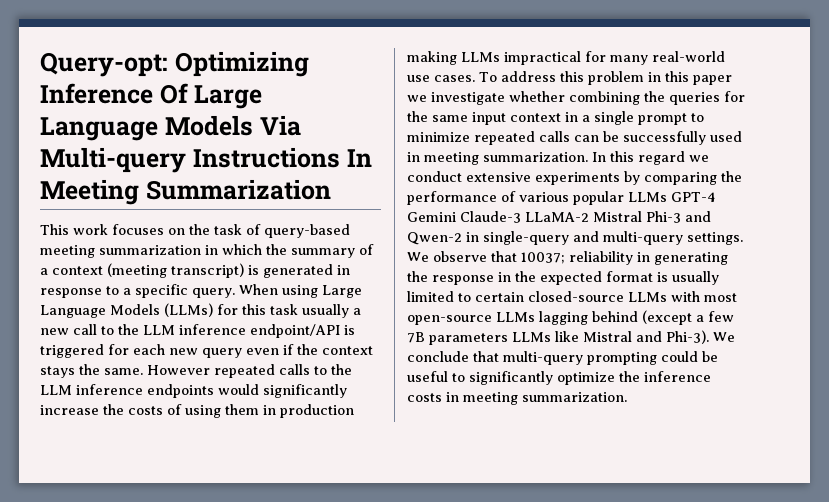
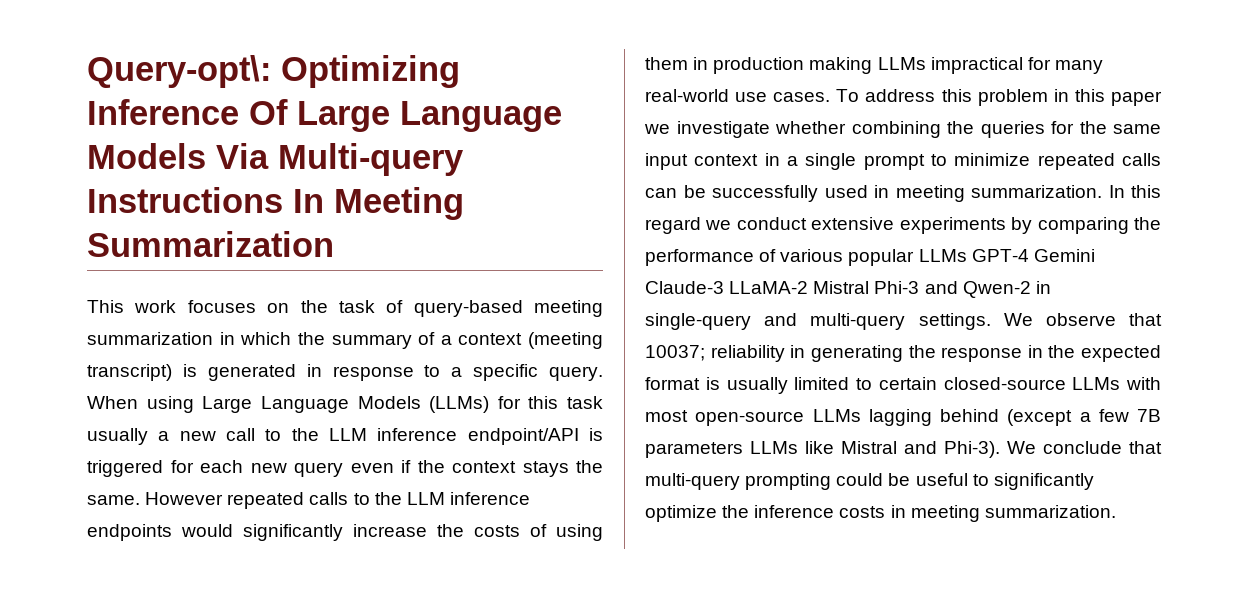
[40,52,168,77] Query-opt: -> [87,55,271,88] Query-opt\:

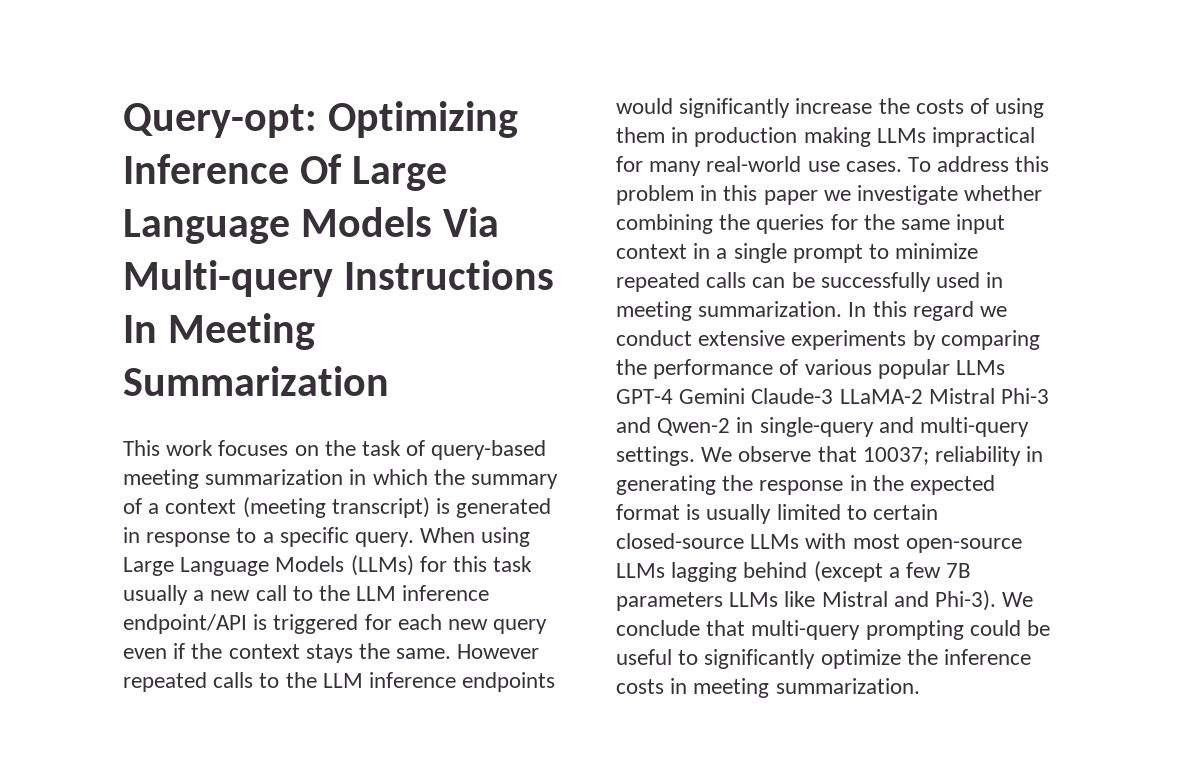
[87,55,271,88] Query-opt\: -> [123,103,317,138] Query-opt:

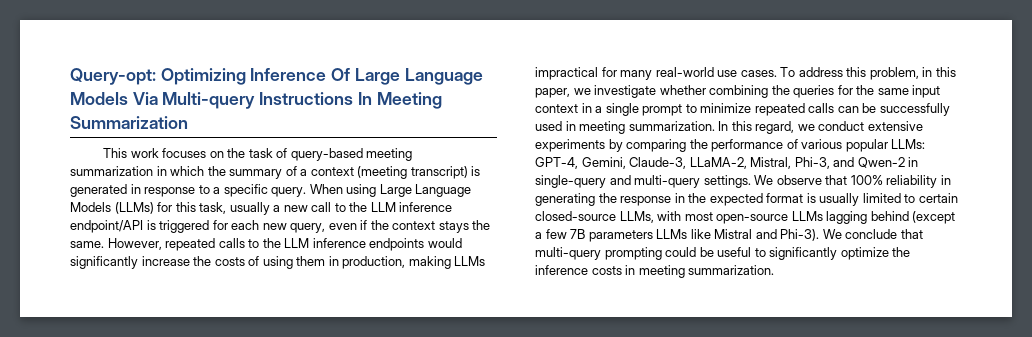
[493,556,533,572] task -> [199,202,227,214] task,
[493,619,548,634] query -> [290,223,326,233] query,
[457,644,540,659] However -> [107,238,162,250] However,
[694,127,798,147] production -> [342,256,406,269] production,
[616,185,694,205] problem -> [869,67,919,80] problem,
[763,190,818,205] paper -> [535,88,570,98] paper,
[912,301,974,321] regard -> [755,121,795,134] regard,
[956,360,1006,375] [616,388,1050,404] LLMs GPT-4 Gemini Claude-3 LLaMA-2 Mistral Phi-3 -> [891,139,926,149] [535,157,830,169] LLMs: GPT-4, Gemini, Claude-3, LLaMA-2, Mistral, Phi-3,
[862,447,929,465] 10037; -> [850,175,883,185] 100%
[750,534,800,549] LLMs -> [619,211,654,223] LLMs,

